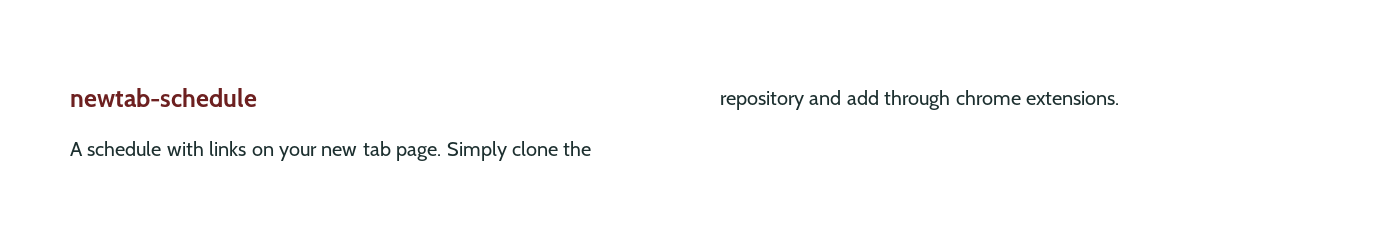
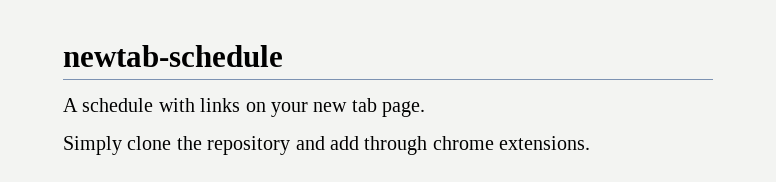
(442, 153) none -> (426, 109) //

